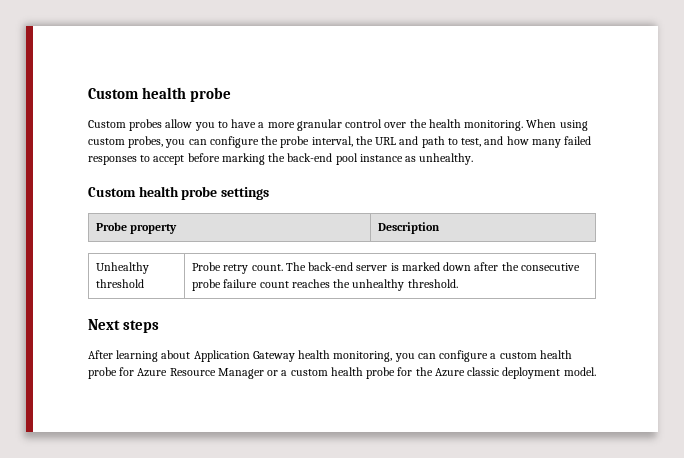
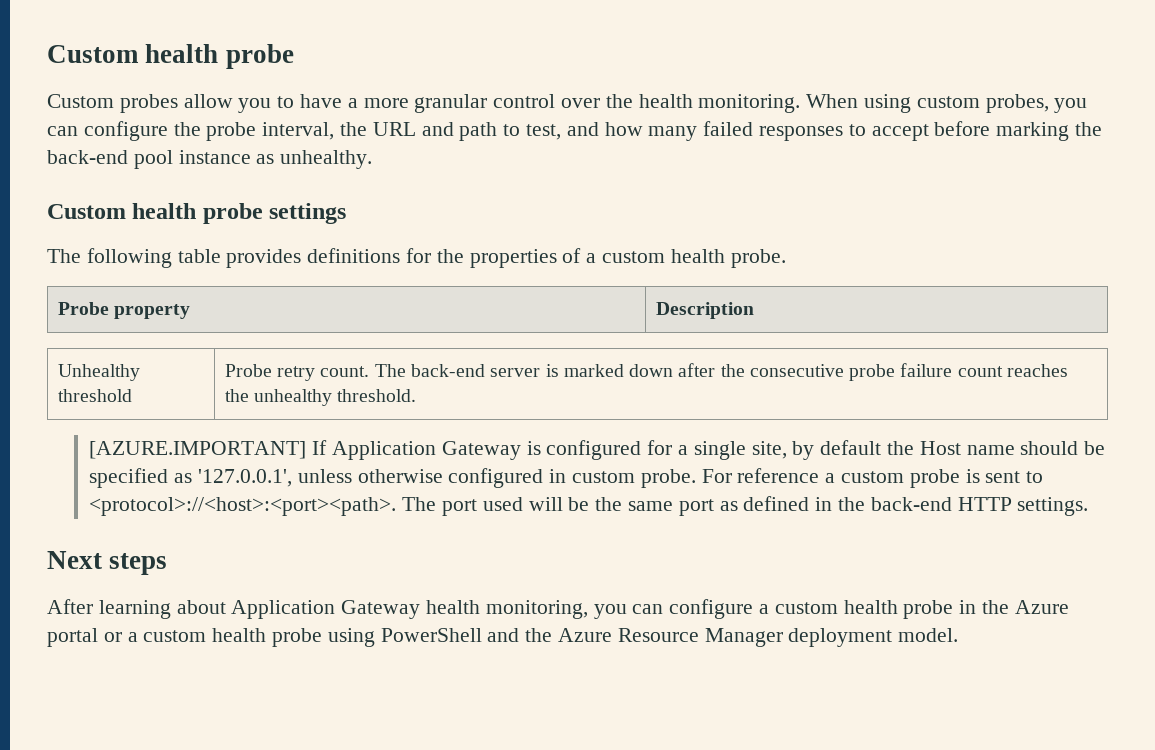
(269, 193) none -> [47,248,786,268] // The following table provides definitions for the properties of a custom health probe.
(458, 283) none -> [89,440,1106,460] [89,468,1044,488] [89,496,1089,516] // [AZURE.IMPORTANT] If Application Gateway is configured for a single site, by default the Host name should be specified as '127.0.0.1', unless otherwise configured in custom probe. For reference a custom probe is sent to <protocol>://<host>:<port><path>. The port used will be the same port as defined in the back-end HTTP settings.
[119,367,264,379] for Azure Resource Manager -> [959,600,1069,614] [47,628,98,647] in the Azure portal
[397,367,500,377] for the Azure classic -> [327,628,783,647] using PowerShell and the Azure Resource Manager

